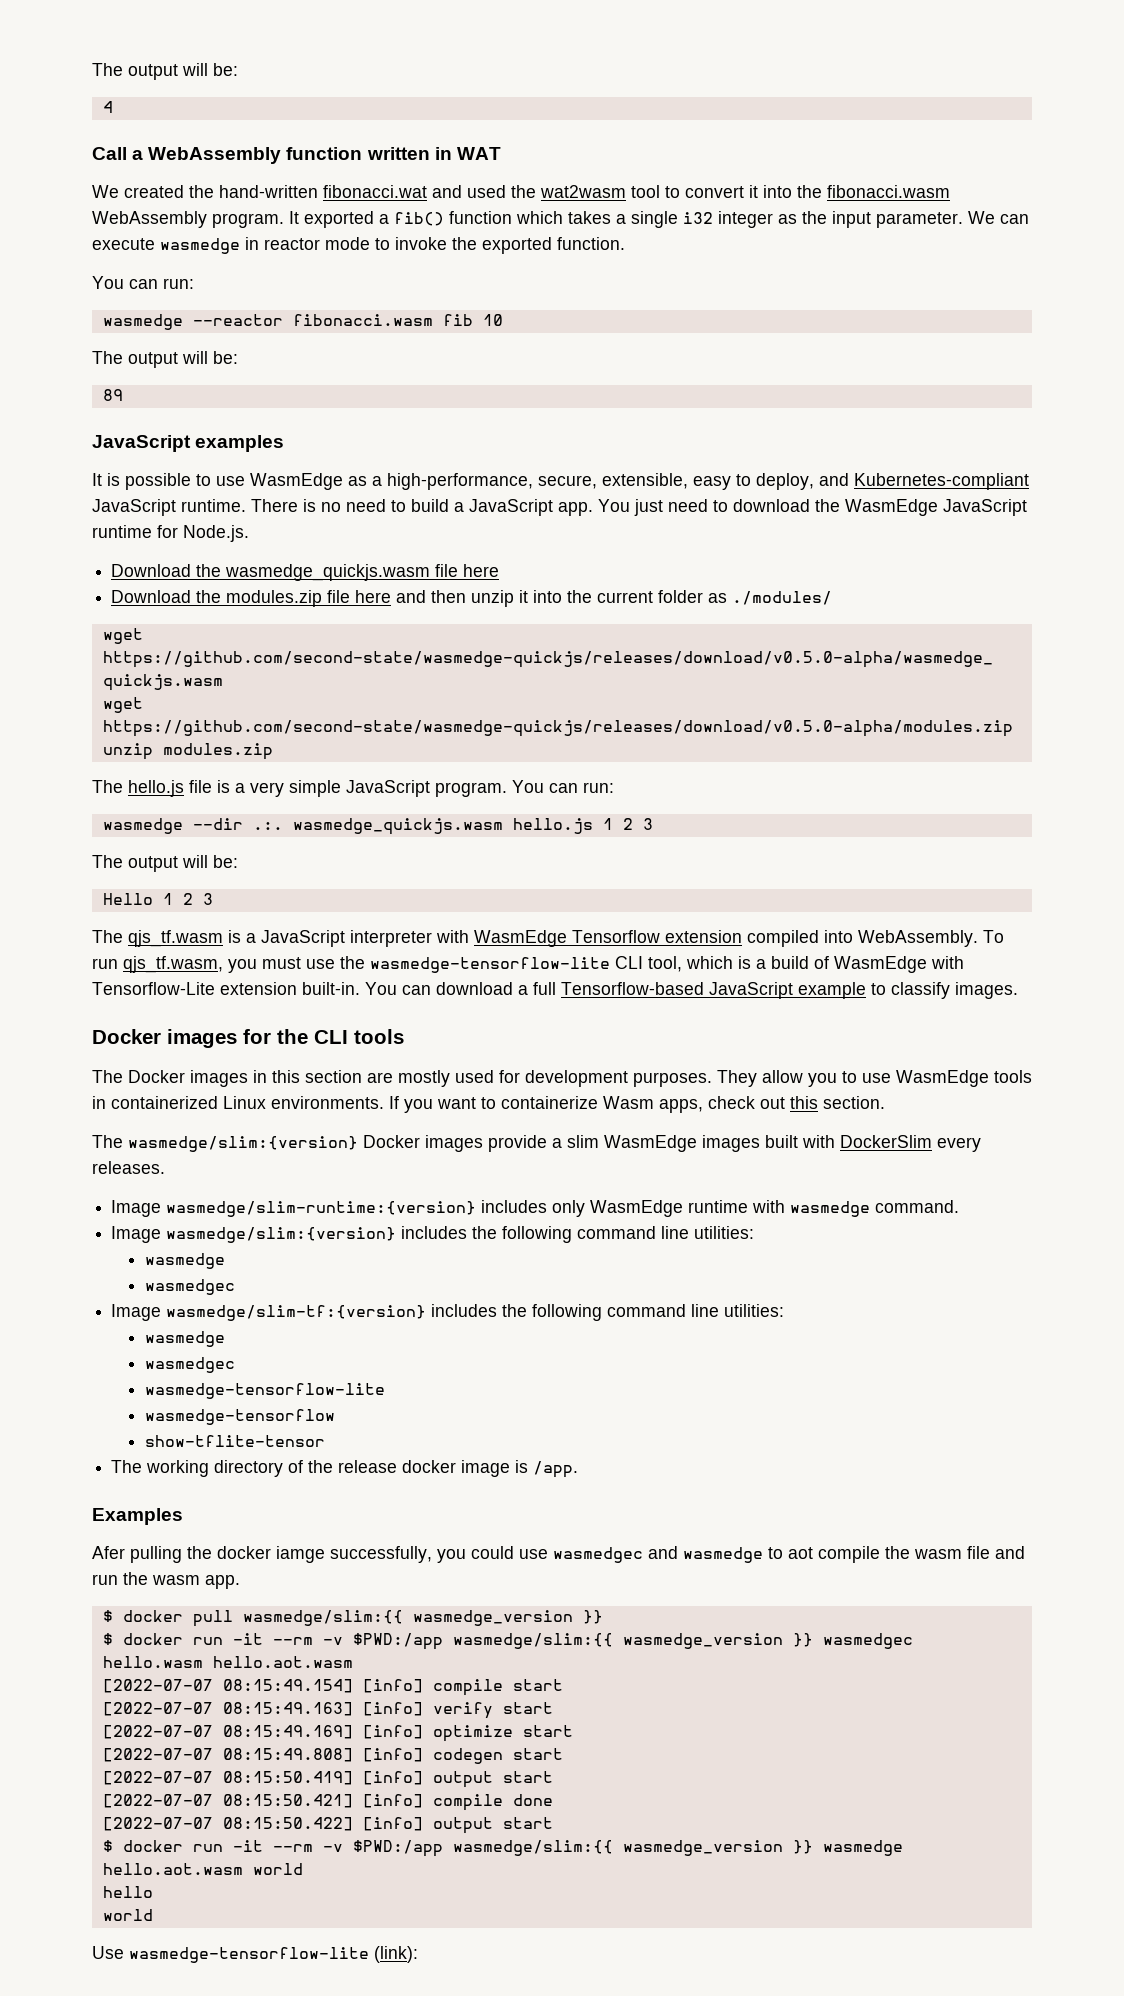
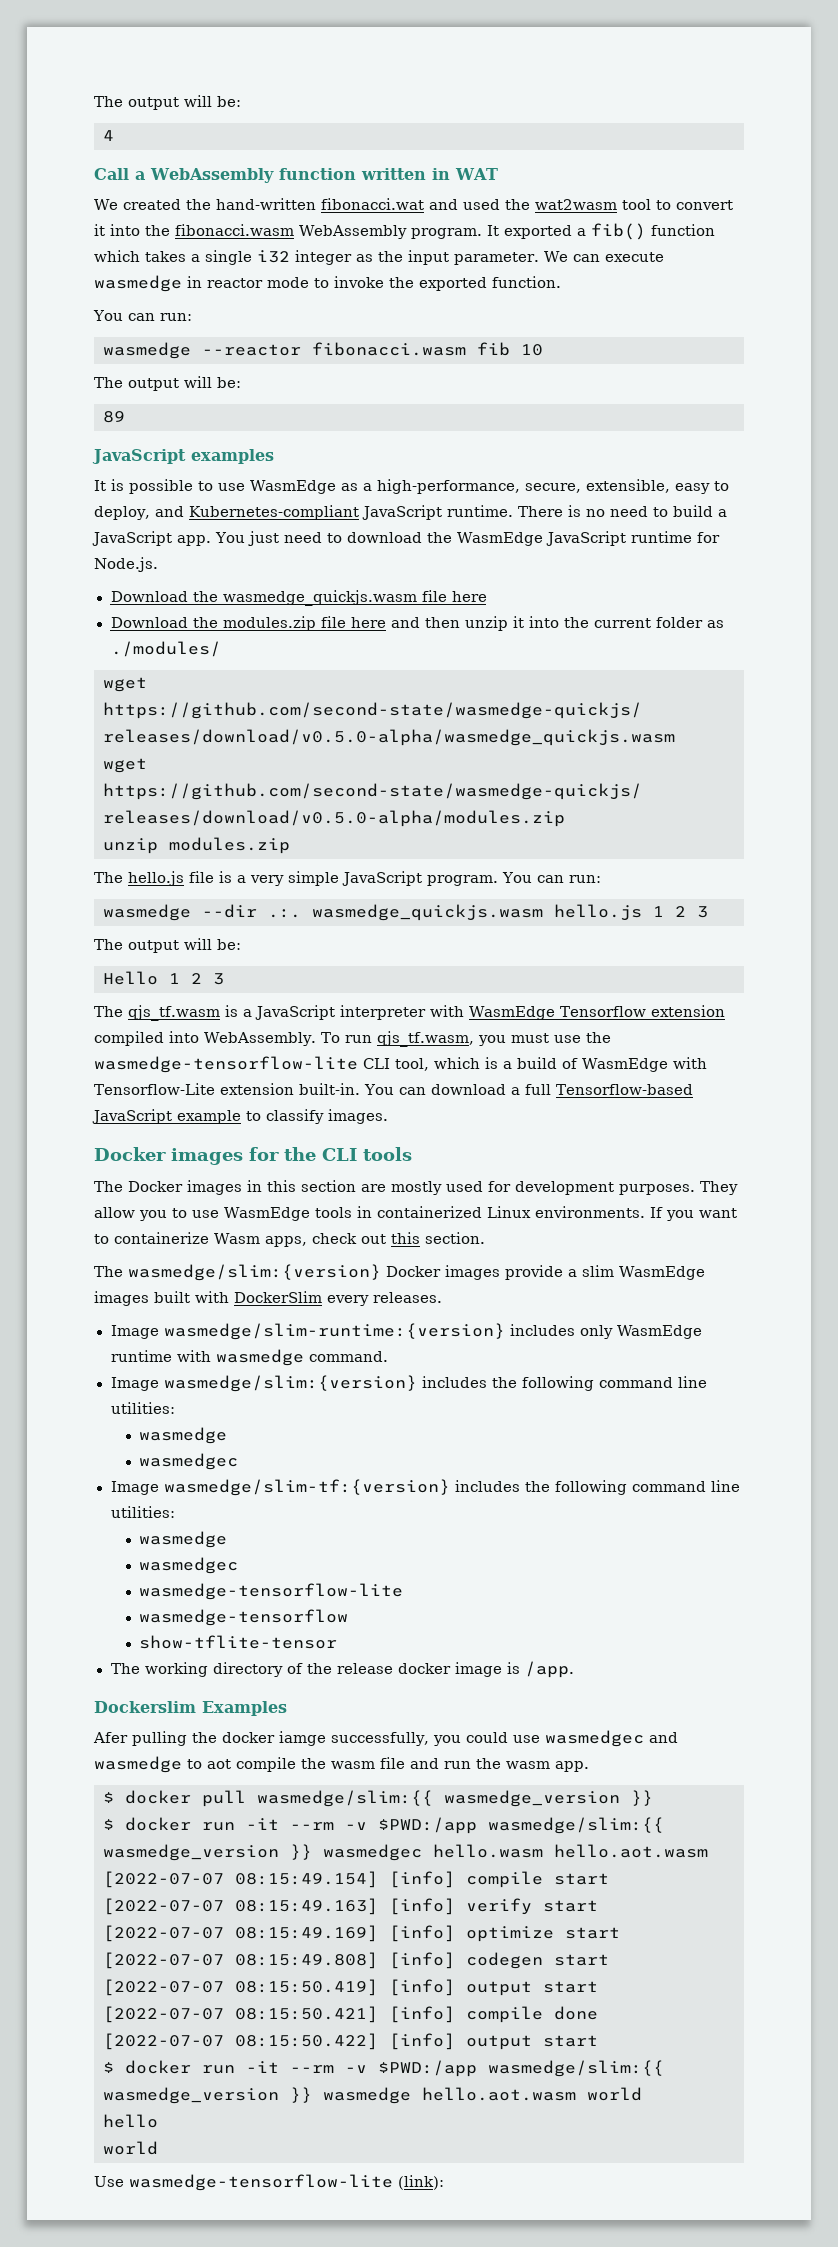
(579, 1469) none -> [94,1701,196,1713] Dockerslim

